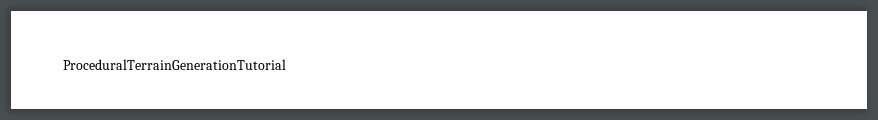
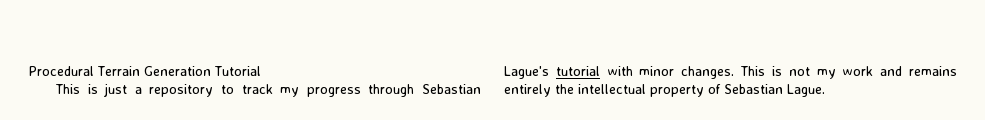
[63,59,286,70] ProceduralTerrainGenerationTutorial -> [28,66,261,76] [55,83,482,97] [504,66,957,79] [504,84,825,97] Procedural Terrain Generation Tutorial // This is just a repository to track my progress through Sebastian Lague's tutorial with minor changes. This is not my work and remains entirely the intellectual property of Sebastian Lague.

